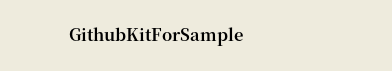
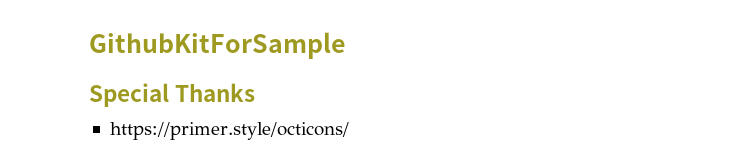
(243, 36) none -> [89,83,256,107] [109,122,349,140] // Special Thanks // https://primer.style/octicons/

